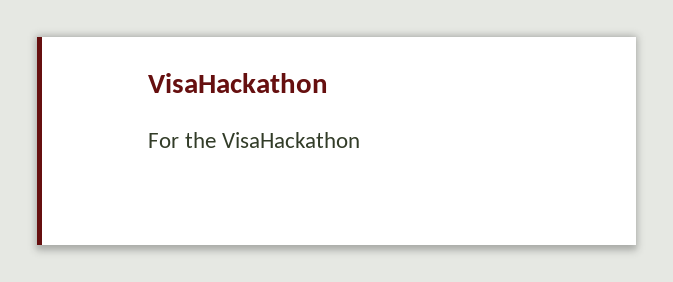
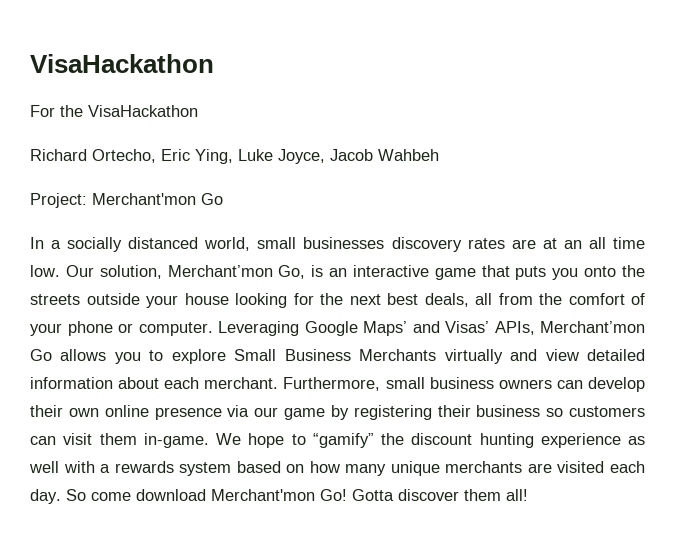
(361, 140) none -> [30,149,439,164] [30,193,223,208] [30,237,646,252] [30,265,645,280] [30,293,645,308] [30,321,645,336] [30,349,645,364] [30,377,645,392] [30,405,645,420] [30,433,645,448] [29,461,645,476] [30,489,528,504] // Richard Ortecho, Eric Ying, Luke Joyce, Jacob Wahbeh // Project: Merchant'mon Go // In a socially distanced world, small businesses discovery rates are at an all time low. Our solution, Merchant’mon Go, is an interactive game that puts you onto the streets outside your house looking for the next best deals, all from the comfort of your phone or computer. Leveraging Google Maps’ and Visas’ APIs, Merchant’mon Go allows you to explore Small Business Merchants virtually and view detailed information about each merchant. Furthermore, small business owners can develop their own online presence via our game by registering their business so customers can visit them in-game. We hope to “gamify” the discount hunting experience as well with a rewards system based on how many unique merchants are visited each day. So come download Merchant'mon Go! Gotta discover them all!

